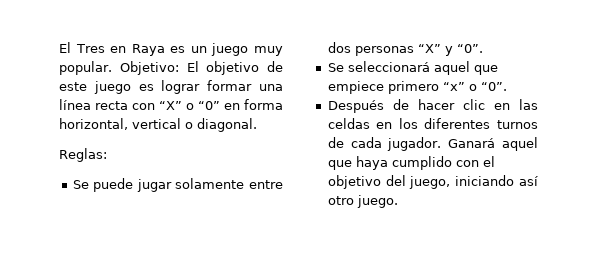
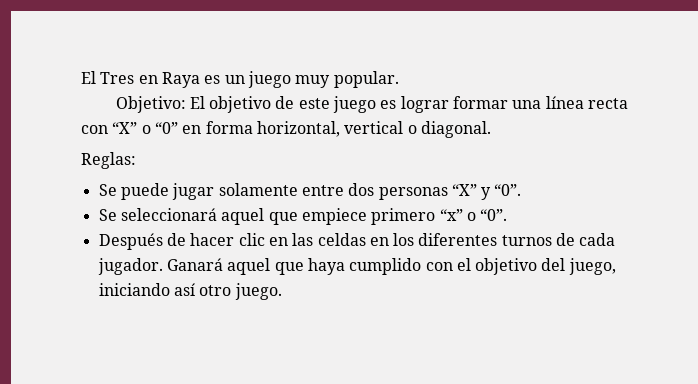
(112, 68) none -> (399, 79) //

